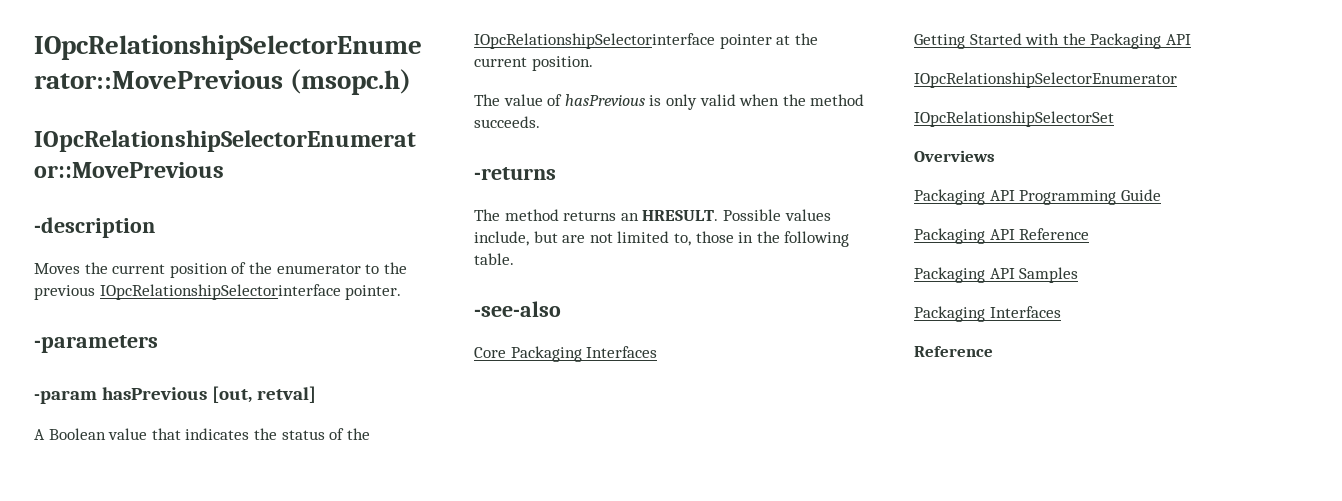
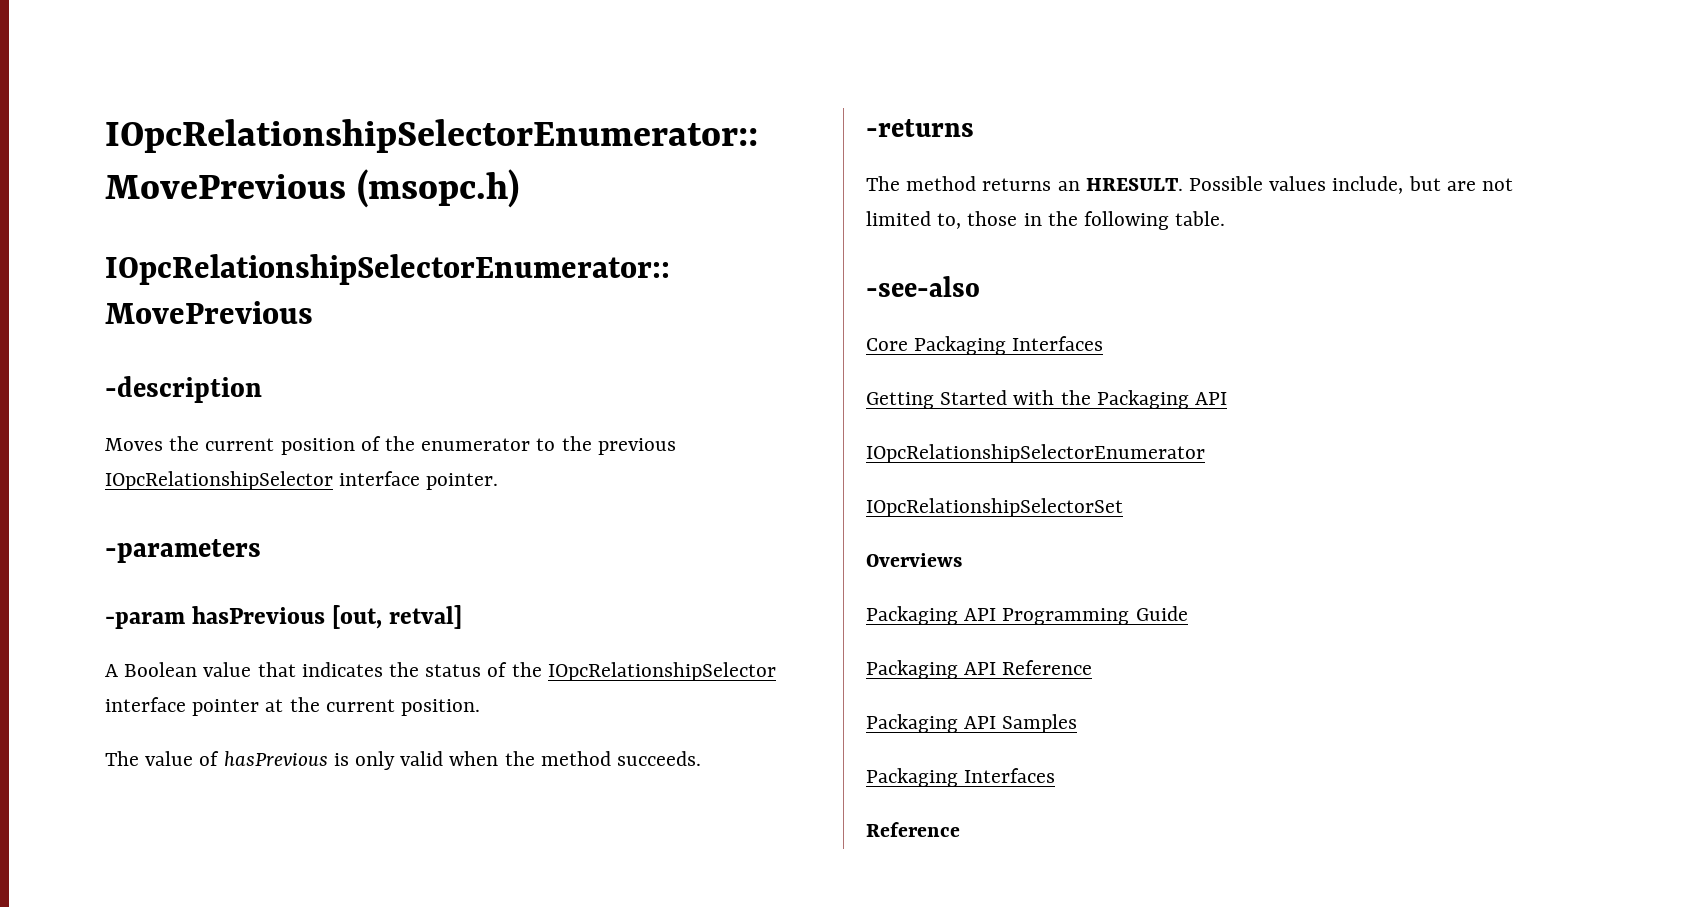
[99,284,341,300] IOpcRelationshipSelectorinterface -> [105,471,421,490] IOpcRelationshipSelector interface
[474,33,715,49] IOpcRelationshipSelectorinterface -> [547,662,776,681] [105,697,186,712] IOpcRelationshipSelector interface

